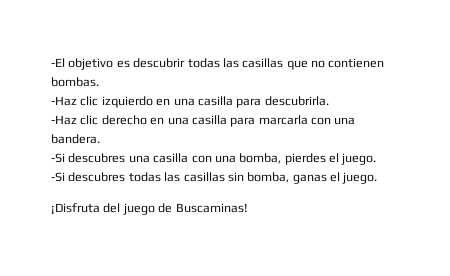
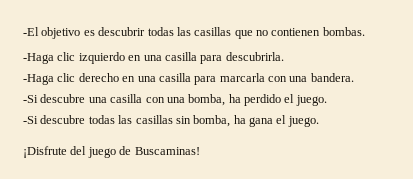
[51,96,77,106] -Haz -> [23,53,54,64] -Haga
[51,115,77,125] -Haz -> [23,74,54,85] -Haga
[68,153,126,163] descubres -> [40,94,86,103] descubre
[284,153,326,165] pierdes -> [228,94,281,106] ha perdido
[68,172,126,182] descubres -> [40,115,86,124] descubre
[292,172,378,184] [51,203,100,215] ganas el juego. // ¡Disfruta -> [233,115,319,127] [23,146,67,158] ha gana el juego. // ¡Disfrute

